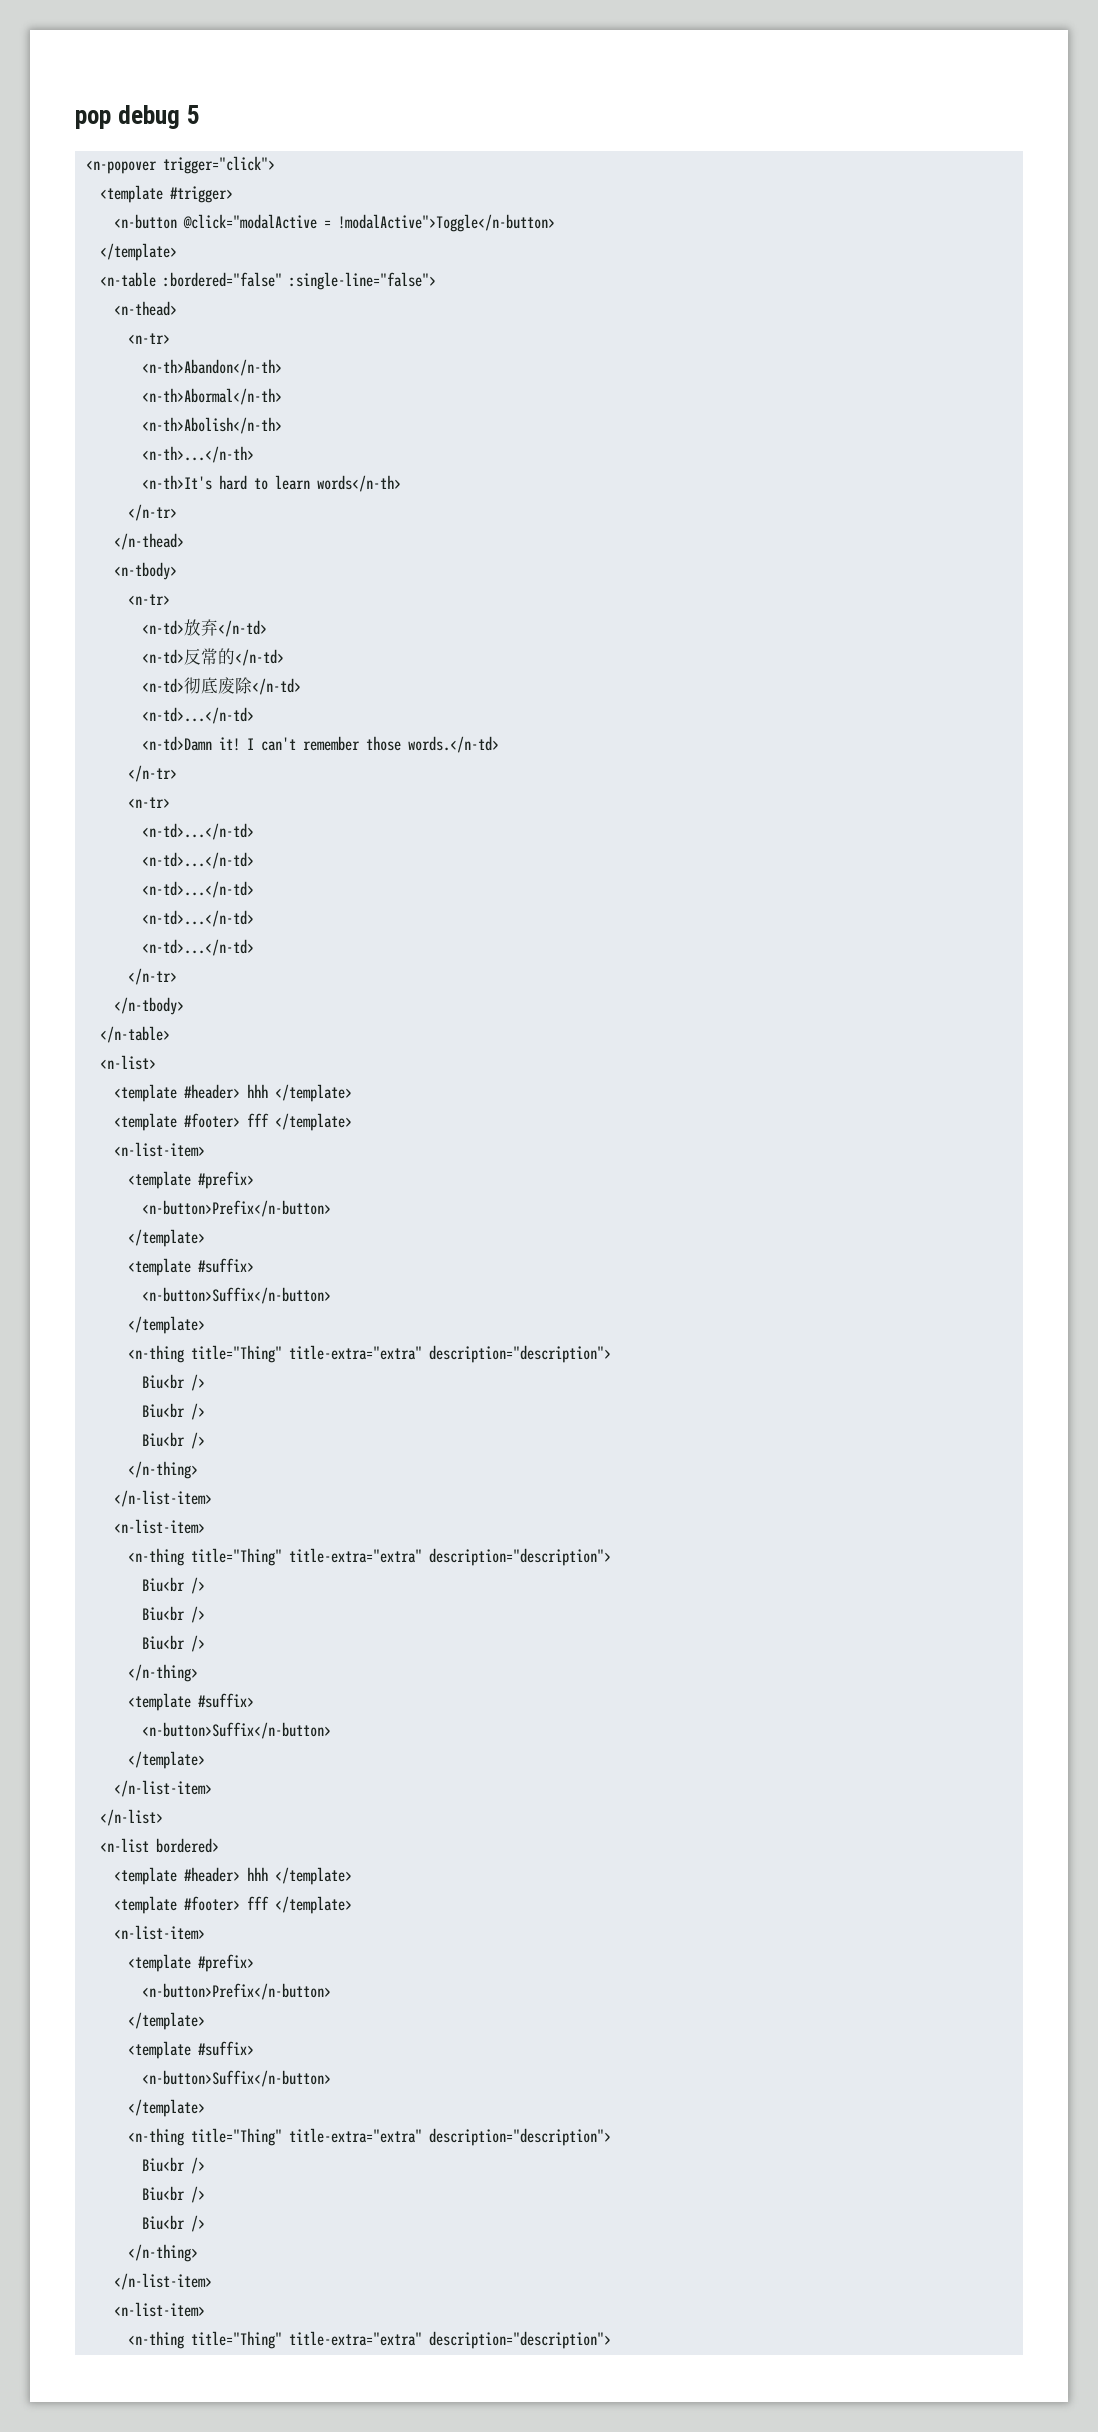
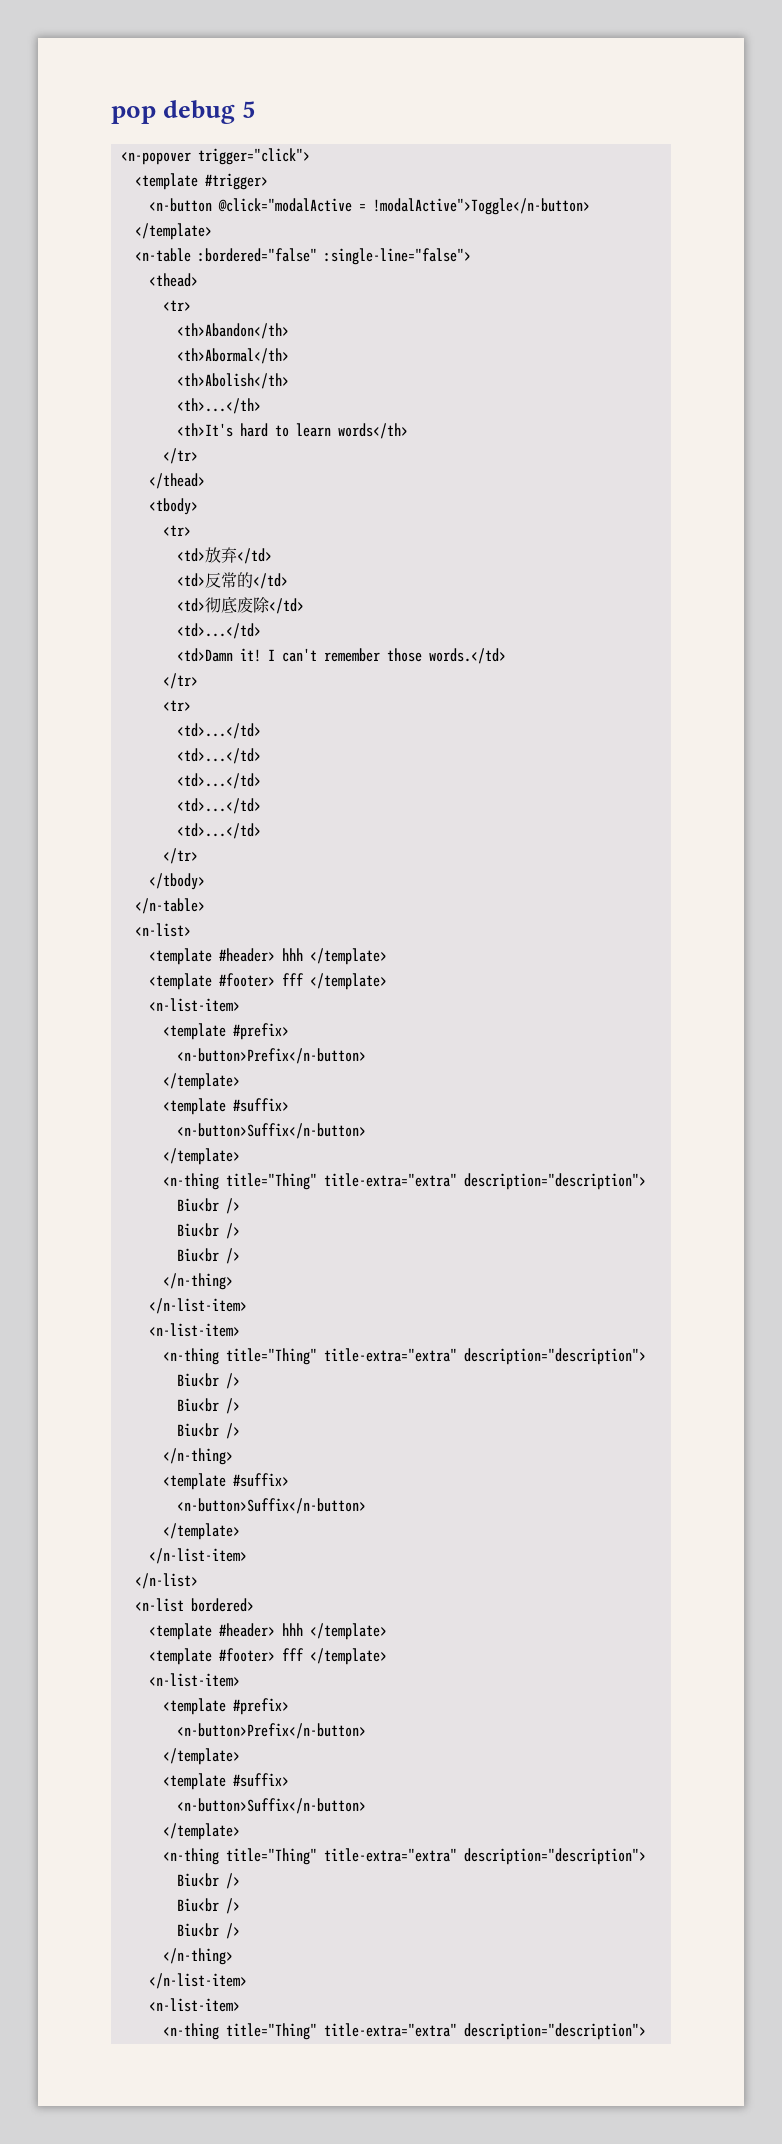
[114,301,178,316] [128,333,171,344] [142,359,283,376] [142,388,283,405] [142,417,283,434] [142,446,255,463] [142,475,402,492] [128,504,178,521] [114,533,185,550] [114,562,178,580] [128,594,171,605] [142,619,268,637] [142,648,285,666] [142,677,302,695] [142,707,255,724] [142,736,213,751] <n-thead> // <n-tr> // <n-th>Abandon</n-th> // <n-th>Abormal</n-th> // <n-th>Abolish</n-th> // <n-th>...</n-th> // <n-th>It's hard to learn words</n-th> // </n-tr> // </n-thead> // <n-tbody> // <n-tr> // <n-td>放弃</n-td> // <n-td>反常的</n-td> // <n-td>彻底废除</n-td> // <n-td>...</n-td> // <n-td>Damn -> [149,273,199,287] [163,300,192,311] [177,323,290,339] [177,348,290,364] [177,373,290,389] [177,398,262,414] [177,423,409,439] [163,448,199,464] [149,473,206,489] [149,498,199,515] [163,525,192,536] [177,547,273,564] [177,572,289,589] [177,596,305,614] [177,623,262,639] [177,648,234,662] <thead> // <tr> // <th>Abandon</th> // <th>Abormal</th> // <th>Abolish</th> // <th>...</th> // <th>It's hard to learn words</th> // </tr> // </thead> // <tbody> // <tr> // <td>放弃</td> // <td>反常的</td> // <td>彻底废除</td> // <td>...</td> // <td>Damn
[408,736,500,753] [128,765,178,782] [128,797,171,808] [142,823,255,840] [142,852,255,869] [142,881,255,898] [142,910,255,927] [142,939,255,956] [128,968,178,985] [114,997,185,1015] words.</n-td> // </n-tr> // <n-tr> // <n-td>...</n-td> // <n-td>...</n-td> // <n-td>...</n-td> // <n-td>...</n-td> // <n-td>...</n-td> // </n-tr> // </n-tbody> -> [429,648,507,664] [163,673,199,689] [163,700,192,711] [177,723,262,739] [177,748,262,764] [177,773,262,789] [177,798,262,814] [177,823,262,839] [163,848,199,864] [149,873,206,890] words.</td> // </tr> // <tr> // <td>...</td> // <td>...</td> // <td>...</td> // <td>...</td> // <td>...</td> // </tr> // </tbody>

